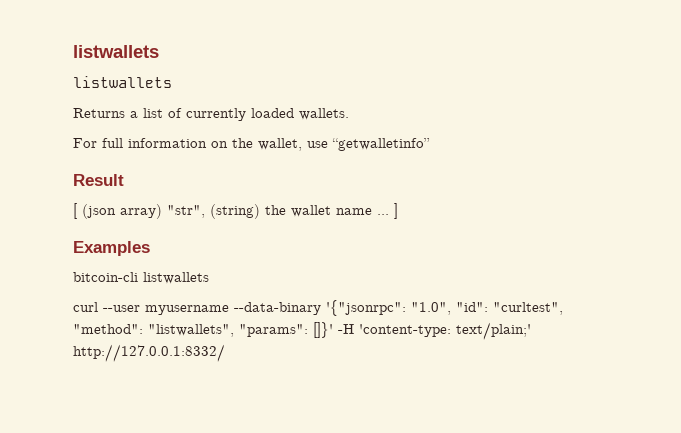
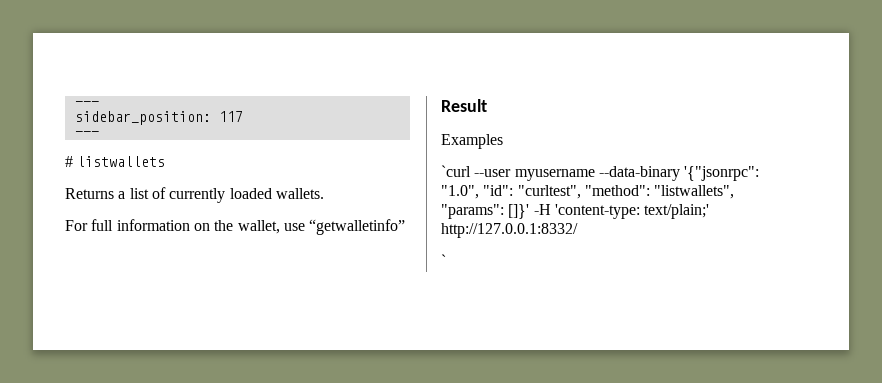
[73,45,159,58] listwallets // -> [74,101,99,106] [74,111,243,125] [74,131,99,136] [65,156,73,167] --- // sidebar_position: 117 // --- // #
[73,203,398,219] [73,241,150,256] [73,272,209,284] [73,302,98,312] [ (json array) "str", (string) the wallet name ... ] // Examples // bitcoin-cli listwallets // curl -> [441,134,503,149] [441,165,471,177] Examples // `curl
(225, 353) none -> [441,254,446,266] // `

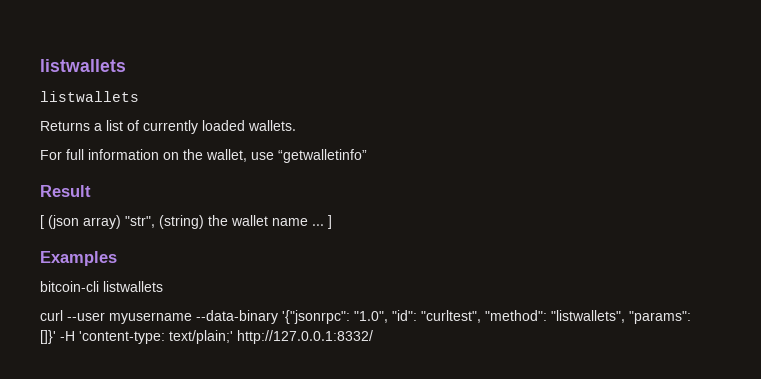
[74,101,99,106] [74,111,243,125] [74,131,99,136] [65,156,73,167] --- // sidebar_position: 117 // --- // # -> [40,59,126,72] listwallets //
[441,134,503,149] [441,165,471,177] Examples // `curl -> [40,215,332,229] [40,251,117,266] [40,281,163,292] [40,310,63,321] [ (json array) "str", (string) the wallet name ... ] // Examples // bitcoin-cli listwallets // curl
[441,254,446,266] // ` -> (373, 337) none

